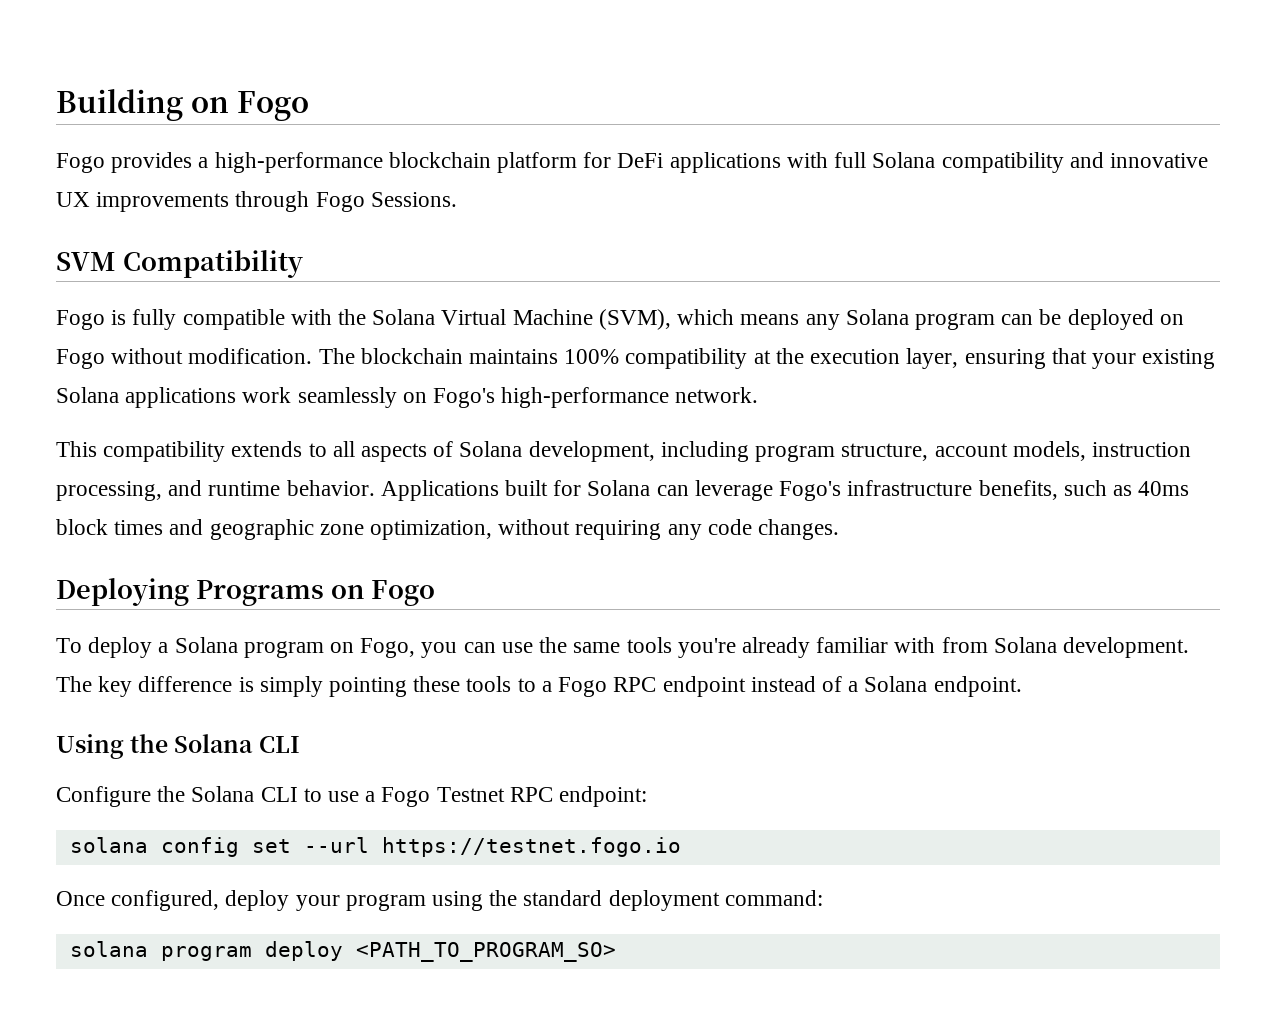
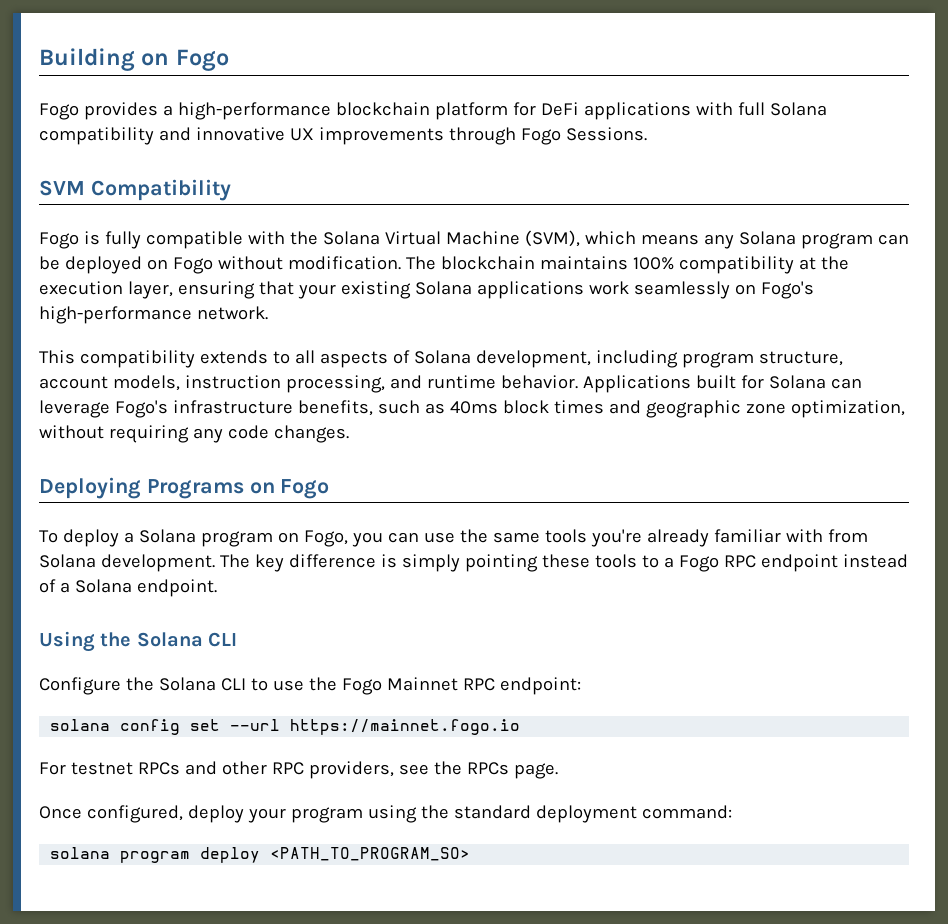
[365,787,505,807] a Fogo Testnet -> [308,677,458,695] the Fogo Mainnet
[381,837,681,857] https://testnet.fogo.io -> [290,719,521,735] [39,761,558,779] https://mainnet.fogo.io // For testnet RPCs and other RPC providers, see the RPCs page.

